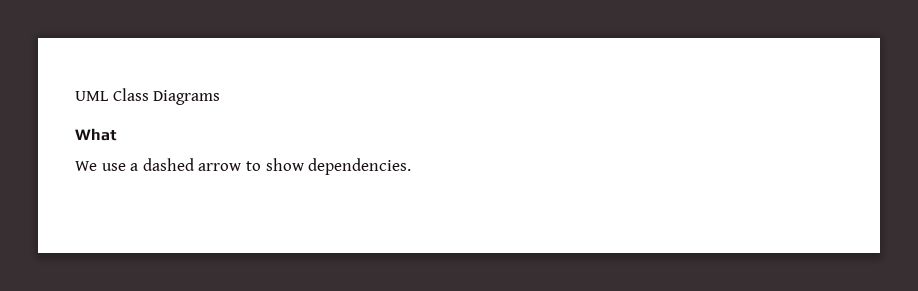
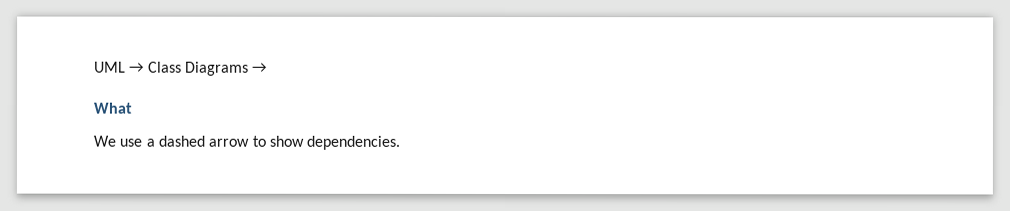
(109, 96) none -> [129,62,145,73] →
(221, 97) none -> [252,62,268,73] →

